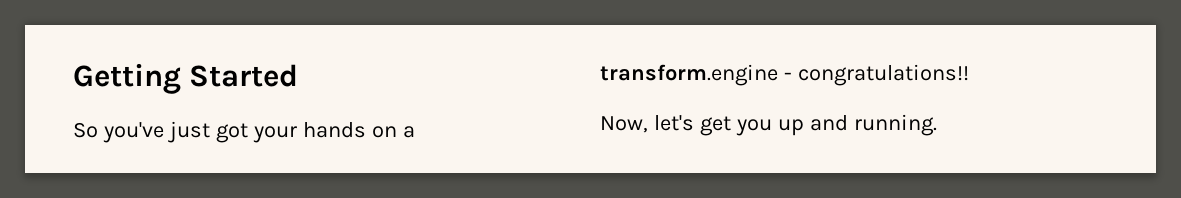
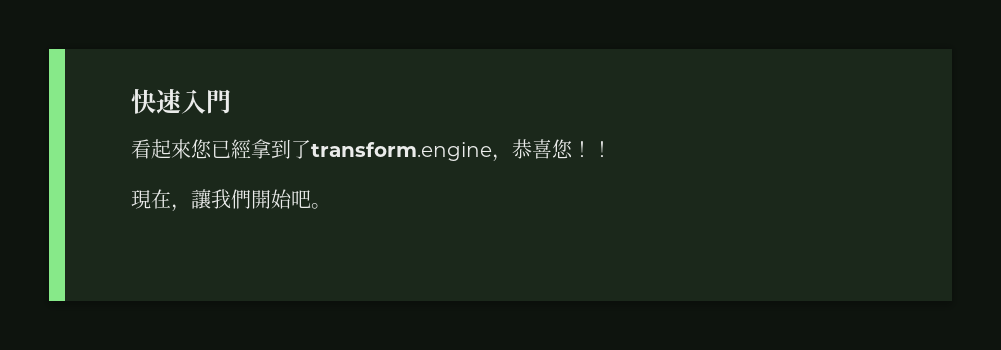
[73,63,299,94] [73,121,415,143] [600,64,969,86] [600,114,937,136] Getting Started // So you've just got your hands on a transform.engine - congratulations!! // Now, let's get you up and running. -> [131,88,231,114] [131,139,612,162] [131,189,331,212] 快速入門 // 看起來您已經拿到了transform.engine，恭喜您！！ // 現在，讓我們開始吧。

